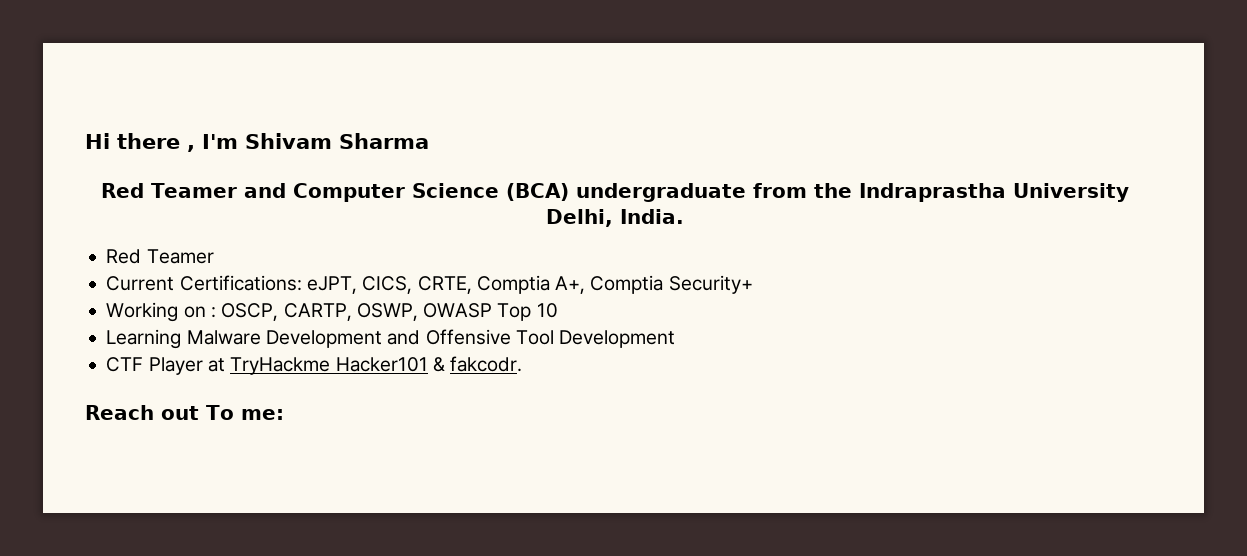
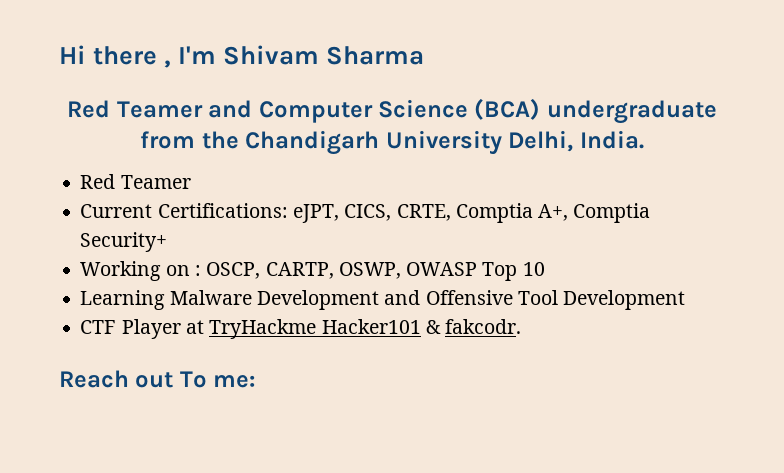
[859,183,1007,202] Indraprastha -> [245,130,380,155] Chandigarh

